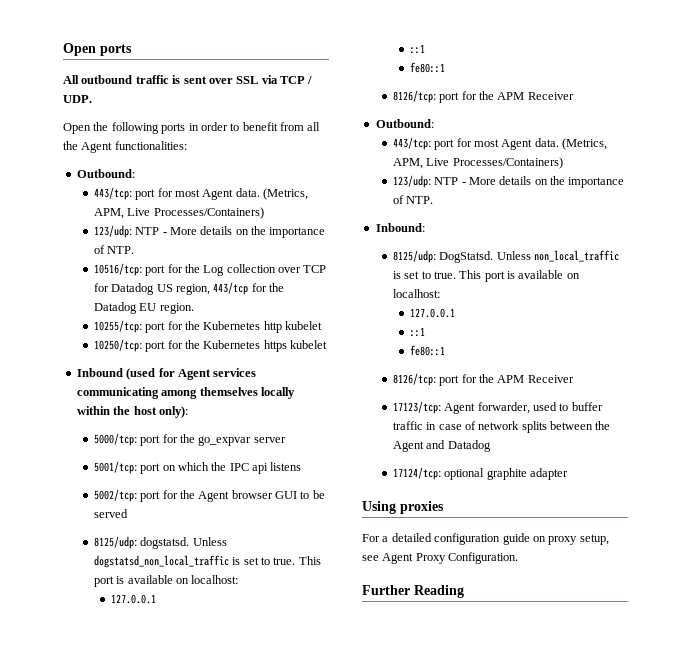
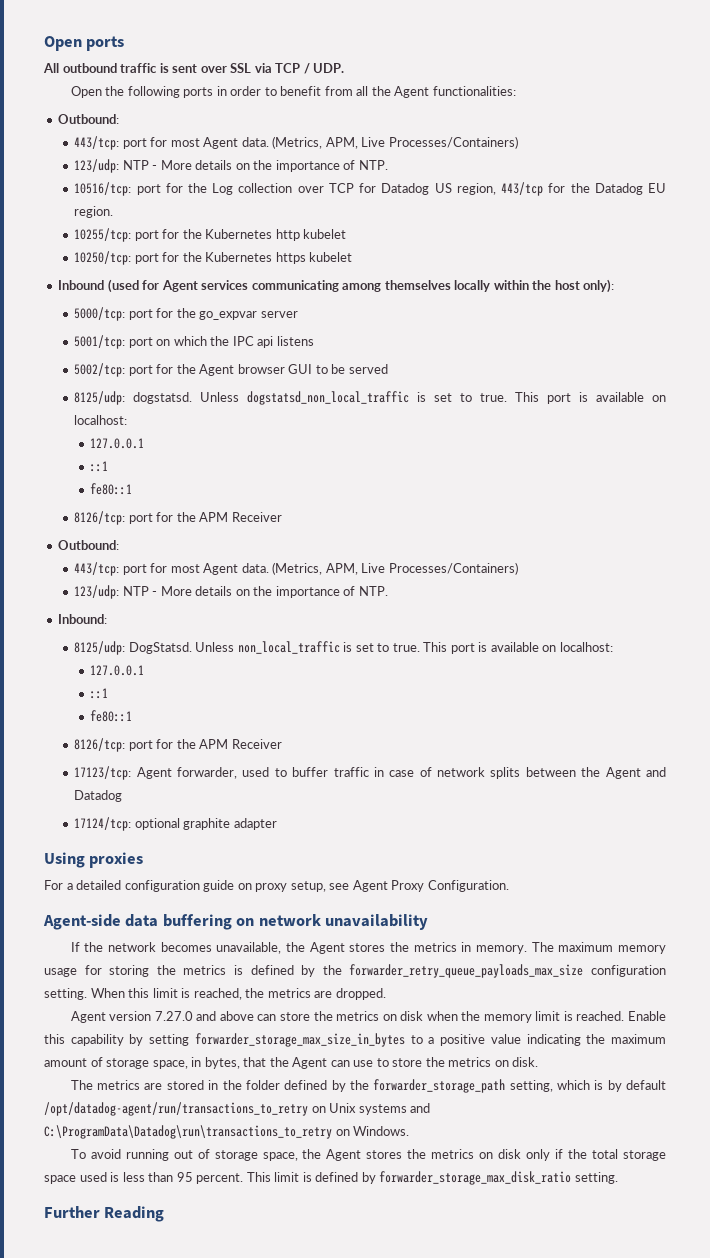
(519, 558) none -> [43,914,429,930] [70,942,666,954] [44,964,667,978] [44,988,386,1000] [70,1011,666,1023] [44,1033,667,1047] [44,1057,539,1069] [70,1079,667,1093] [44,1102,431,1116] [44,1125,410,1139] [70,1149,666,1161] [44,1171,618,1185] // Agent-side data buffering on network unavailability // If the network becomes unavailable, the Agent stores the metrics in memory. The maximum memory usage for storing the metrics is defined by the forwarder_retry_queue_payloads_max_size configuration setting. When this limit is reached, the metrics are dropped. // Agent version 7.27.0 and above can store the metrics on disk when the memory limit is reached. Enable this capability by setting forwarder_storage_max_size_in_bytes to a positive value indicating the maximum amount of storage space, in bytes, that the Agent can use to store the metrics on disk. // The metrics are stored in the folder defined by the forwarder_storage_path setting, which is by default /opt/datadog-agent/run/transactions_to_retry on Unix systems and C:\ProgramData\Datadog\run\transactions_to_retry on Windows. // To avoid running out of storage space, the Agent stores the metrics on disk only if the total storage space used is less than 95 percent. This limit is defined by forwarder_storage_max_disk_ratio setting.

